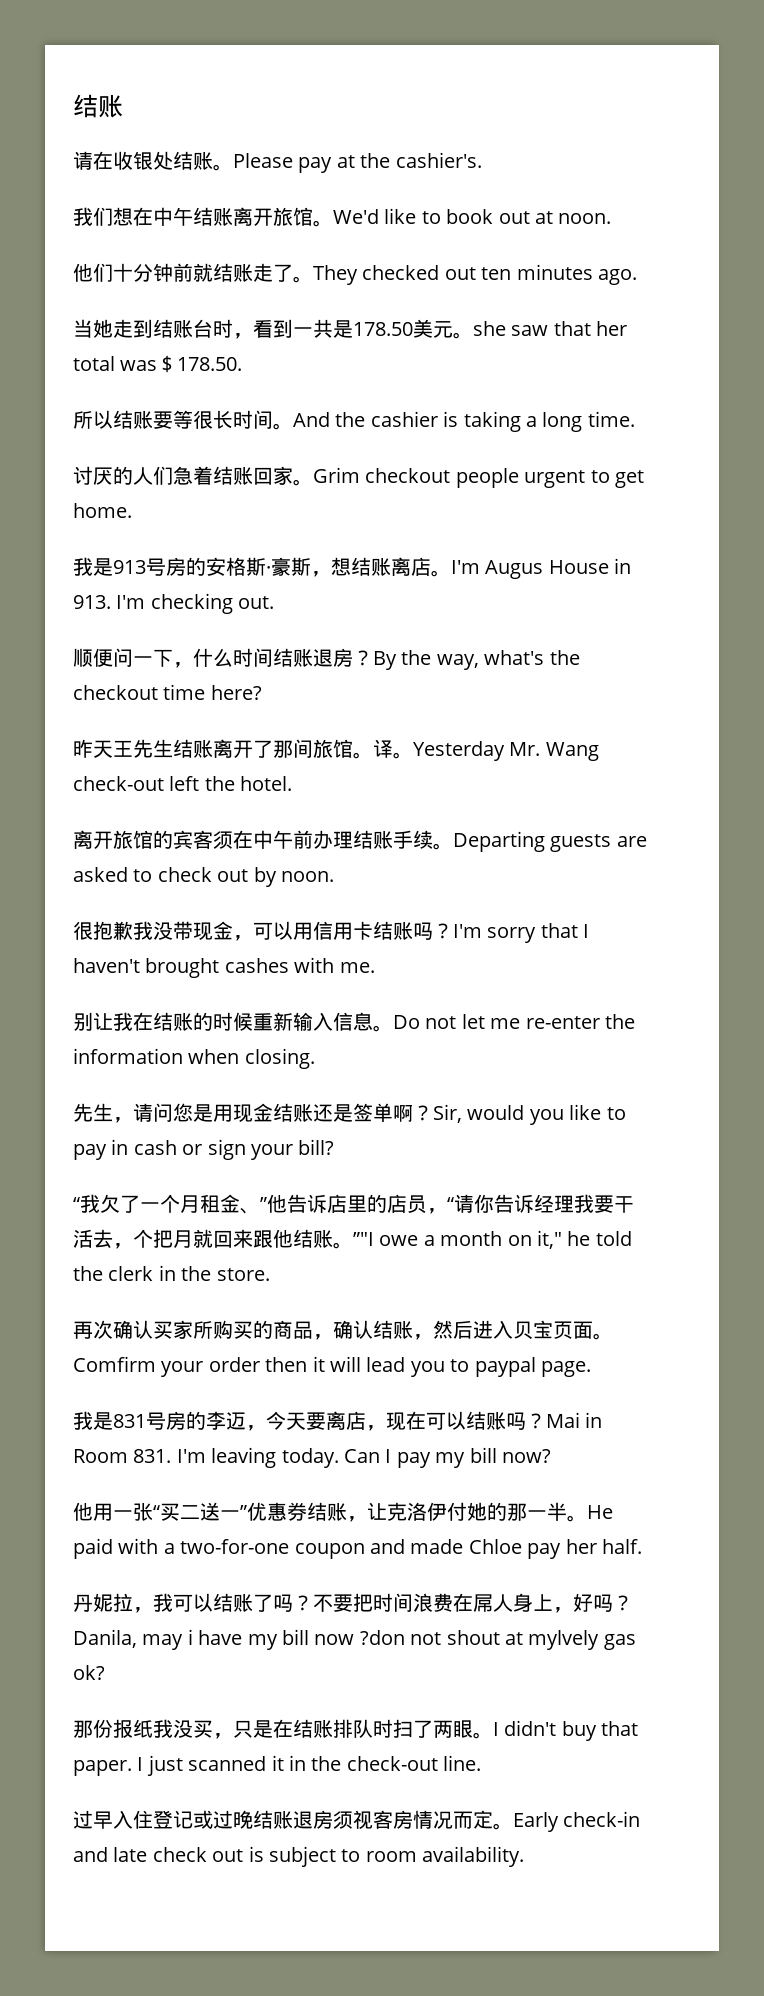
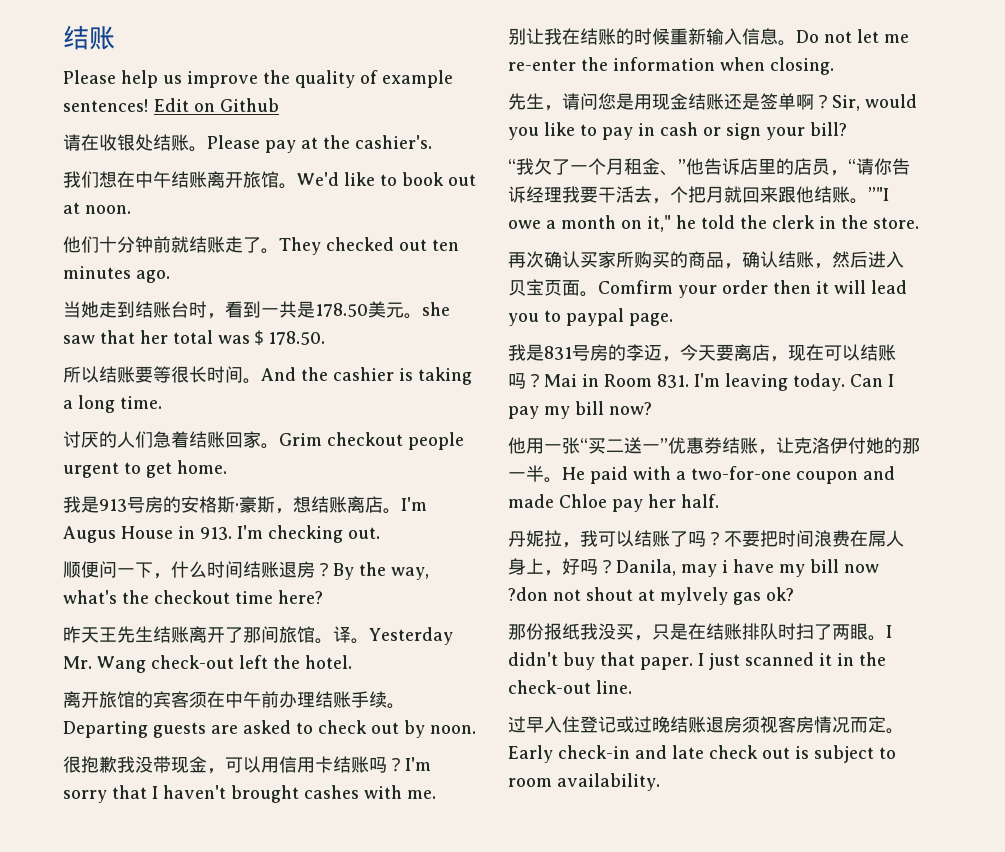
[73,94,123,118] 结账 -> [63,25,115,50] [63,70,453,88] [63,98,279,112] 结账 // Please help us improve the quality of example sentences! Edit on Github

